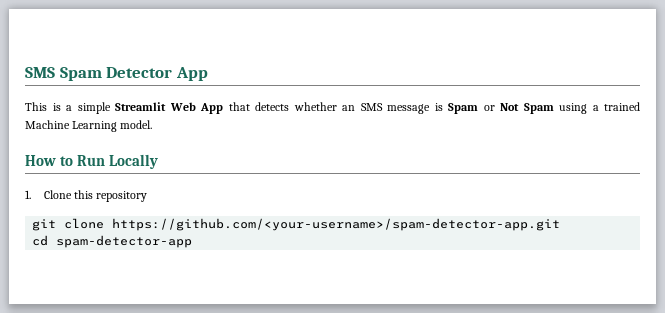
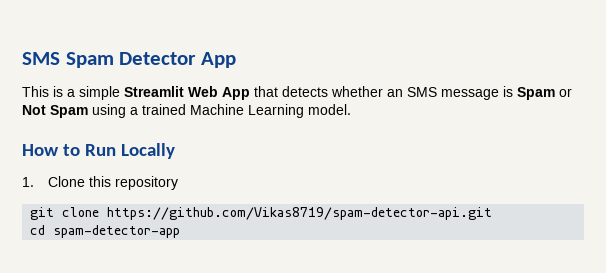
[112,218,561,231] https://github.com/<your-username>/spam-detector-app.git -> [107,207,493,220] https://github.com/Vikas8719/spam-detector-api.git

